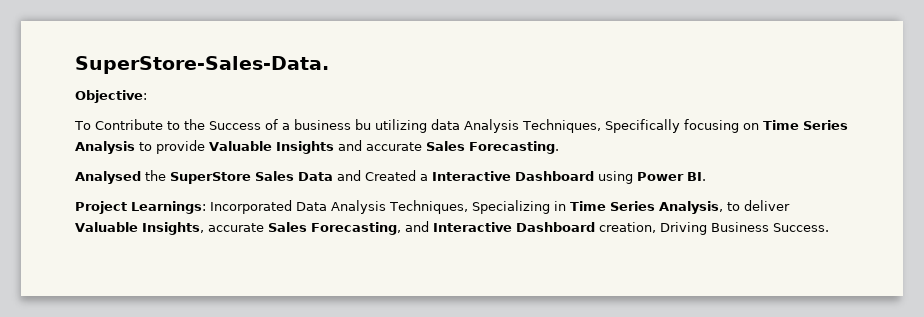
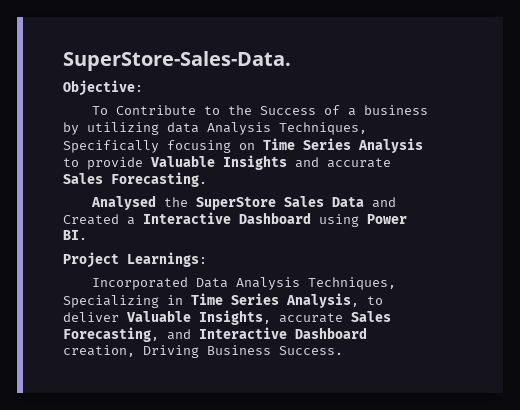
[354,119,371,130] bu -> [63,122,79,135] by
(206, 207) none -> (207, 259) //

